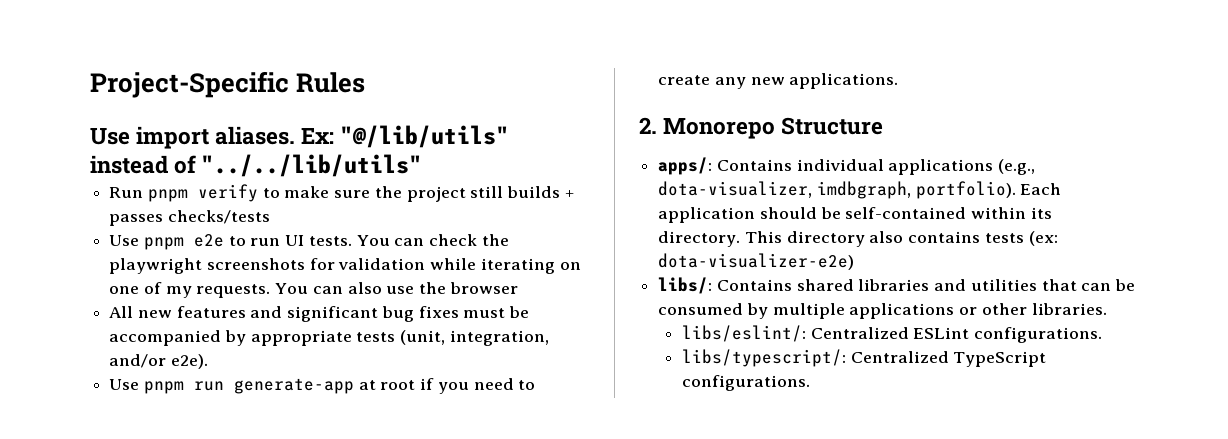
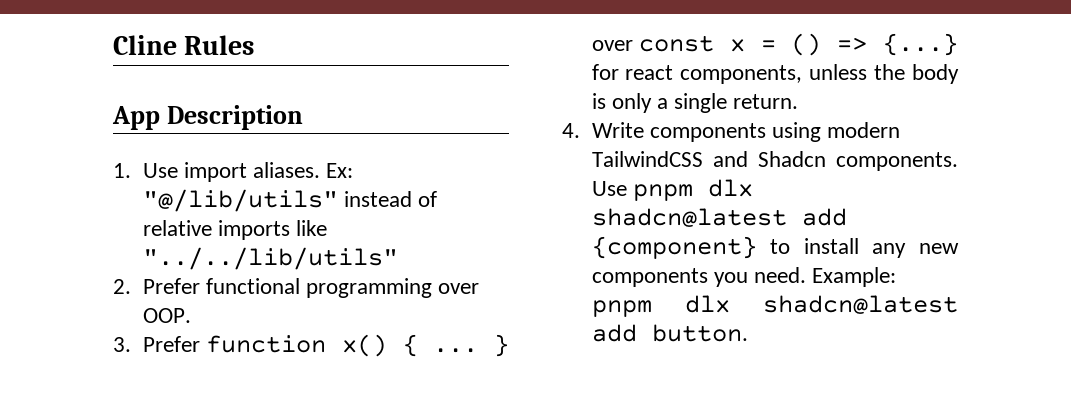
[90,71,289,98] Project-Specific -> [113,35,177,55] Cline
(366, 82) none -> [112,105,303,130] [113,163,131,178] App Description // 1.
[201,154,423,177] [109,184,574,202] [109,210,270,226] [109,234,509,250] [109,258,581,274] [109,282,518,298] [109,306,530,322] [109,330,549,346] [109,354,208,369] [109,378,536,394] [658,73,899,89] [639,117,884,139] [658,157,1036,175] [658,181,1062,199] [658,207,1052,223] [658,231,1058,247] [658,253,855,270] [658,277,1136,294] [658,303,1107,319] [681,325,1103,343] [681,349,1047,367] [681,375,810,391] "../../lib/utils" // Run pnpm verify to make sure the project still builds + passes checks/tests // Use pnpm e2e to run UI tests. You can check the playwright screenshots for validation while iterating on one of my requests. You can also use the browser // All new features and significant bug fixes must be accompanied by appropriate tests (unit, integration, and/or e2e). // Use pnpm run generate-app at root if you need to create any new applications. // 2. Monorepo Structure // apps/: Contains individual applications (e.g., dota-visualizer, imdbgraph, portfolio). Each application should be self-contained within its directory. This directory also contains tests (ex: dota-visualizer-e2e) // libs/: Contains shared libraries and utilities that can be consumed by multiple applications or other libraries. // libs/eslint/: Centralized ESLint configurations. // libs/typescript/: Centralized TypeScript configurations. -> [142,220,327,240] [142,247,398,270] [113,278,480,298] [142,308,191,323] [113,334,509,357] [591,33,958,56] [591,64,959,84] [591,93,799,113] [562,122,901,142] [591,151,958,171] [591,179,753,201] [591,208,847,227] [591,236,959,259] [591,267,897,287] [591,295,958,317] [591,324,748,342] relative imports like "../../lib/utils" // 2. Prefer functional programming over OOP. // 3. Prefer function x() { ... } over const x = () => {...} for react components, unless the body is only a single return. // 4. Write components using modern TailwindCSS and Shadcn components. Use pnpm dlx shadcn@latest add {component} to install any new components you need. Example: pnpm dlx shadcn@latest add button.

